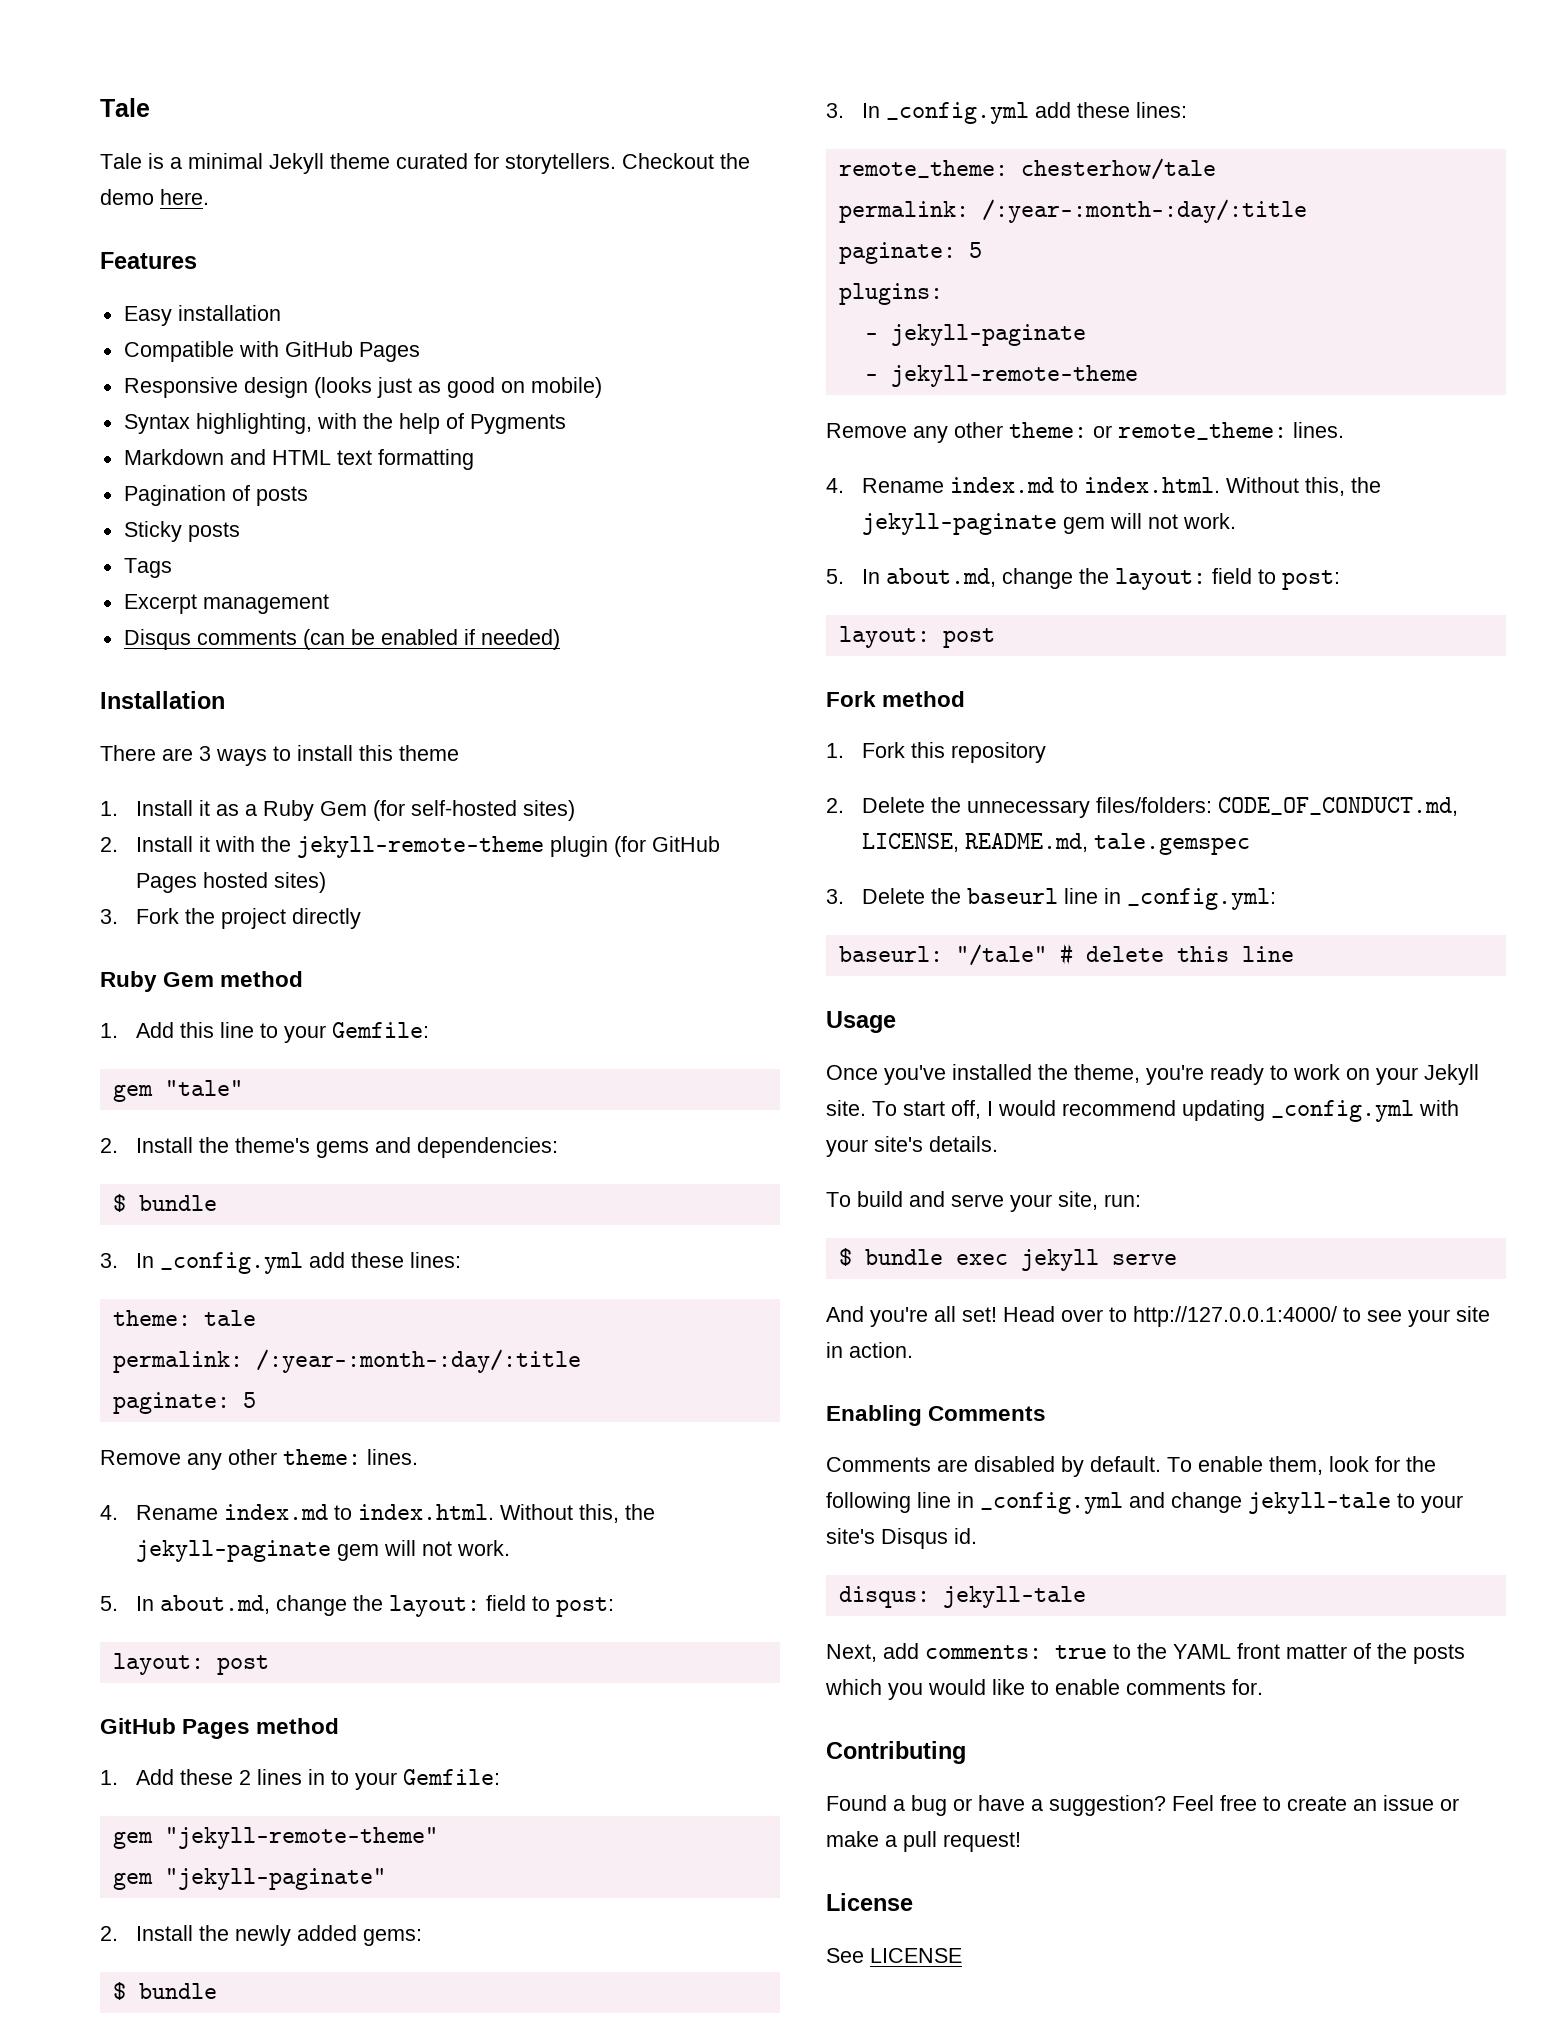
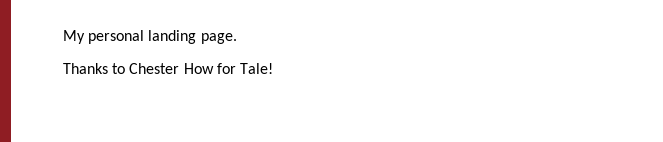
[100,98,150,117] [100,153,750,174] [100,189,209,205] [100,252,197,269] [123,305,281,326] [123,341,420,362] [123,377,602,398] [123,413,566,434] [123,449,474,470] [123,485,308,506] [123,521,240,542] [123,558,172,578] [123,594,329,614] [123,629,560,650] [100,691,225,709] [100,745,459,766] [100,800,576,821] [100,836,721,858] [136,872,327,893] [100,908,362,929] [100,971,304,992] [100,1022,430,1043] [112,1080,243,1102] [100,1137,559,1158] [112,1194,217,1212] [100,1252,462,1274] [112,1310,256,1326] [112,1349,581,1373] [112,1392,256,1414] [100,1449,418,1470] [100,1504,656,1523] [136,1540,511,1562] [100,1595,615,1617] [112,1653,269,1675] [100,1718,340,1739] [100,1769,501,1790] [112,1827,438,1849] [112,1868,386,1890] [100,1925,423,1946] [112,1982,217,2000] [826,102,1188,124] [838,158,1216,180] [838,199,1307,223] [838,242,982,264] [838,283,943,305] [864,324,1086,346] [864,365,1138,387] [826,422,1344,443] [826,477,1382,496] [862,513,1237,535] [826,568,1341,590] [838,626,995,648] [826,691,966,707] [826,742,1047,763] [826,797,1459,818] [862,833,1251,855] [826,888,1277,910] [838,943,1294,966] [826,1011,896,1033] [826,1064,1479,1085] [826,1100,1459,1122] [826,1136,998,1157] [826,1191,1141,1212] [838,1248,1177,1271] [826,1306,1490,1327] [826,1342,913,1358] [826,1405,1047,1426] [826,1456,1436,1477] [826,1492,1463,1514] [826,1528,977,1549] [838,1586,1086,1608] [826,1643,1465,1664] [825,1679,1263,1700] [826,1741,966,1764] [826,1795,1459,1816] [826,1831,1021,1852] [826,1893,913,1911] [826,1948,962,1963] Tale // Tale is a minimal Jekyll theme curated for storytellers. Checkout the demo here. // Features // Easy installation // Compatible with GitHub Pages // Responsive design (looks just as good on mobile) // Syntax highlighting, with the help of Pygments // Markdown and HTML text formatting // Pagination of posts // Sticky posts // Tags // Excerpt management // Disqus comments (can be enabled if needed) // Installation // There are 3 ways to install this theme // 1. Install it as a Ruby Gem (for self-hosted sites) // 2. Install it with the jekyll-remote-theme plugin (for GitHub Pages hosted sites) // 3. Fork the project directly // Ruby Gem method // 1. Add this line to your Gemfile: // gem "tale" // 2. Install the theme's gems and dependencies: // $ bundle // 3. In _config.yml add these lines: // theme: tale // permalink: /:year-:month-:day/:title // paginate: 5 // Remove any other theme: lines. // 4. Rename index.md to index.html. Without this, the jekyll-paginate gem will not work. // 5. In about.md, change the layout: field to post: // layout: post // GitHub Pages method // 1. Add these 2 lines in to your Gemfile: // gem "jekyll-remote-theme" // gem "jekyll-paginate" // 2. Install the newly added gems: // $ bundle // 3. In _config.yml add these lines: // remote_theme: chesterhow/tale // permalink: /:year-:month-:day/:title // paginate: 5 // plugins: // - jekyll-paginate // - jekyll-remote-theme // Remove any other theme: or remote_theme: lines. // 4. Rename index.md to index.html. Without this, the jekyll-paginate gem will not work. // 5. In about.md, change the layout: field to post: // layout: post // Fork method // 1. Fork this repository // 2. Delete the unnecessary files/folders: CODE_OF_CONDUCT.md, LICENSE, README.md, tale.gemspec // 3. Delete the baseurl line in _config.yml: // baseurl: "/tale" # delete this line // Usage // Once you've installed the theme, you're ready to work on your Jekyll site. To start off, I would recommend updating _config.yml with your site's details. // To build and serve your site, run: // $ bundle exec jekyll serve // And you're all set! Head over to http://127.0.0.1:4000/ to see your site in action. // Enabling Comments // Comments are disabled by default. To enable them, look for the following line in _config.yml and change jekyll-tale to your site's Disqus id. // disqus: jekyll-tale // Next, add comments: true to the YAML front matter of the posts which you would like to enable comments for. // Contributing // Found a bug or have a suggestion? Feel free to create an issue or make a pull request! // License // See LICENSE -> [63,30,237,44] [63,63,273,74] My personal landing page. // Thanks to Chester How for Tale!

